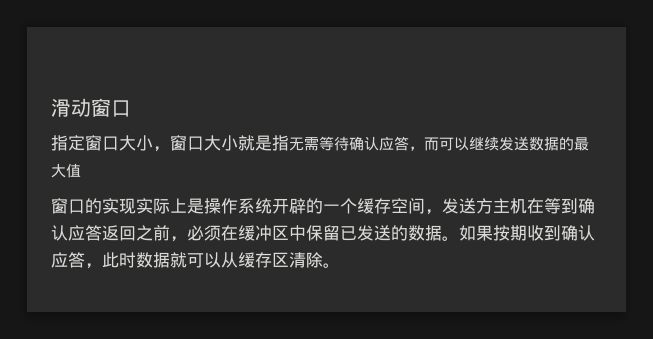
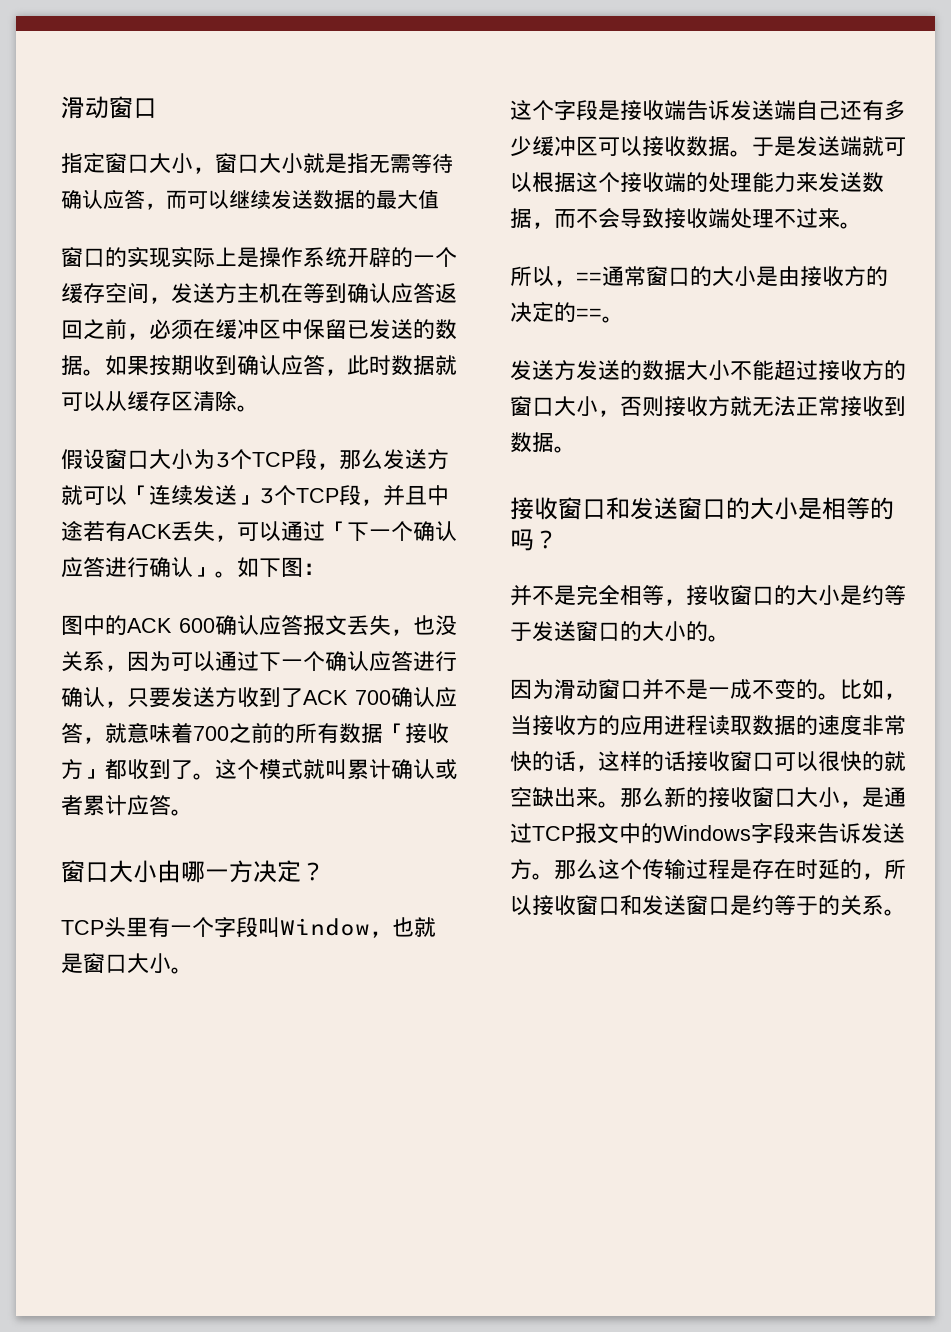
(340, 265) none -> [61,449,449,470] [61,485,449,506] [61,521,457,542] [61,557,325,578] [61,615,457,636] [61,651,457,672] [61,687,457,708] [61,722,449,744] [61,759,457,780] [61,795,193,816] [61,860,325,883] [61,917,436,938] [61,953,193,974] [510,100,906,121] [510,136,906,157] [510,172,884,193] [510,208,862,229] [510,266,888,287] [510,302,624,323] [510,360,906,381] [510,396,906,417] [510,432,576,453] [510,497,894,520] [510,529,558,551] [510,584,906,606] [510,621,730,642] [510,679,906,700] [510,715,906,736] [510,751,906,772] [510,787,906,808] [510,823,905,844] [510,859,906,880] [510,895,906,916] // 假设窗口大小为3个TCP段，那么发送方就可以「连续发送」3个TCP段，并且中途若有ACK丢失，可以通过「下一个确认应答进行确认」。如下图： // 图中的ACK 600确认应答报文丢失，也没关系，因为可以通过下一个确认应答进行确认，只要发送方收到了ACK 700确认应答，就意味着700之前的所有数据「接收方」都收到了。这个模式就叫累计确认或者累计应答。 // 窗口大小由哪一方决定？ // TCP头里有一个字段叫Window，也就是窗口大小。 // 这个字段是接收端告诉发送端自己还有多少缓冲区可以接收数据。于是发送端就可以根据这个接收端的处理能力来发送数据，而不会导致接收端处理不过来。 // 所以，==通常窗口的大小是由接收方的决定的==。 // 发送方发送的数据大小不能超过接收方的窗口大小，否则接收方就无法正常接收到数据。 // 接收窗口和发送窗口的大小是相等的吗？ // 并不是完全相等，接收窗口的大小是约等于发送窗口的大小的。 // 因为滑动窗口并不是一成不变的。比如，当接收方的应用进程读取数据的速度非常快的话，这样的话接收窗口可以很快的就空缺出来。那么新的接收窗口大小，是通过TCP报文中的Windows字段来告诉发送方。那么这个传输过程是存在时延的，所以接收窗口和发送窗口是约等于的关系。

